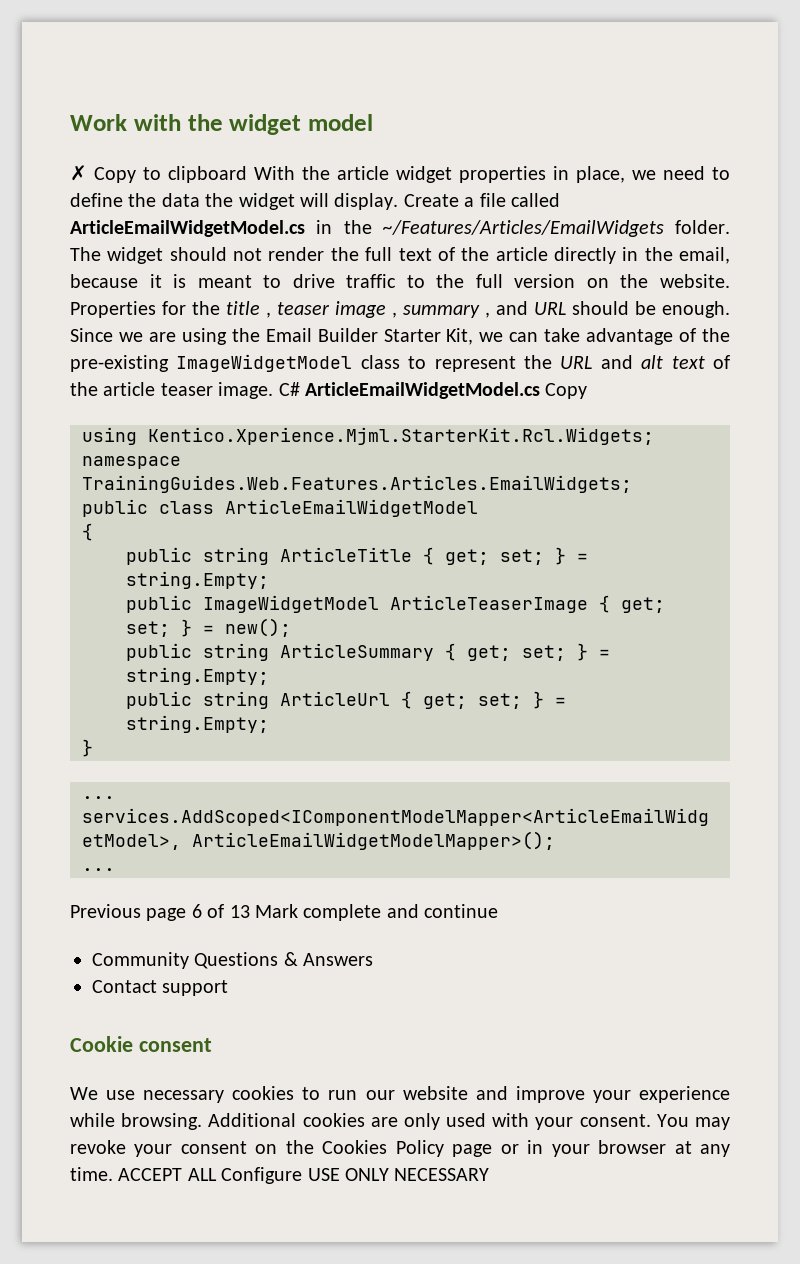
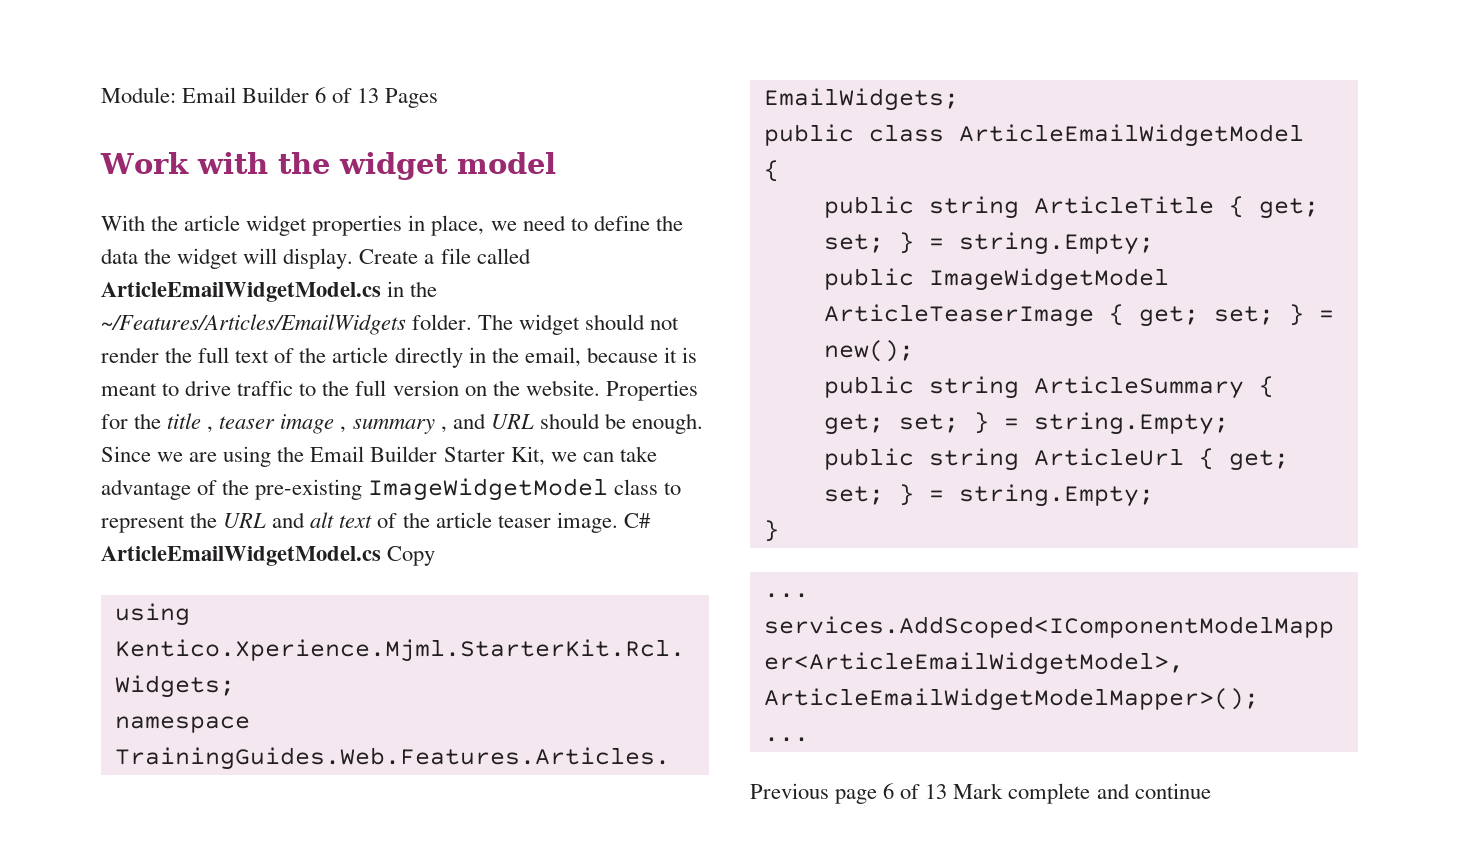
(70, 122) none -> [101,87,439,108] Module: Email Builder 6 of 13 Pages //
[70,165,247,183] ✗ Copy to clipboard -> (556, 163) none
[92,952,374,969] [92,980,229,996] [70,1036,212,1052] [70,1086,731,1103] [70,1113,730,1130] [70,1140,730,1157] [70,1167,490,1184] // Community Questions & Answers // Contact support // Cookie consent // We use necessary cookies to run our website and improve your experience while browsing. Additional cookies are only used with your consent. You may revoke your consent on the Cookies Policy page or in your browser at any time. ACCEPT ALL Configure USE ONLY NECESSARY -> (1211, 791) none

